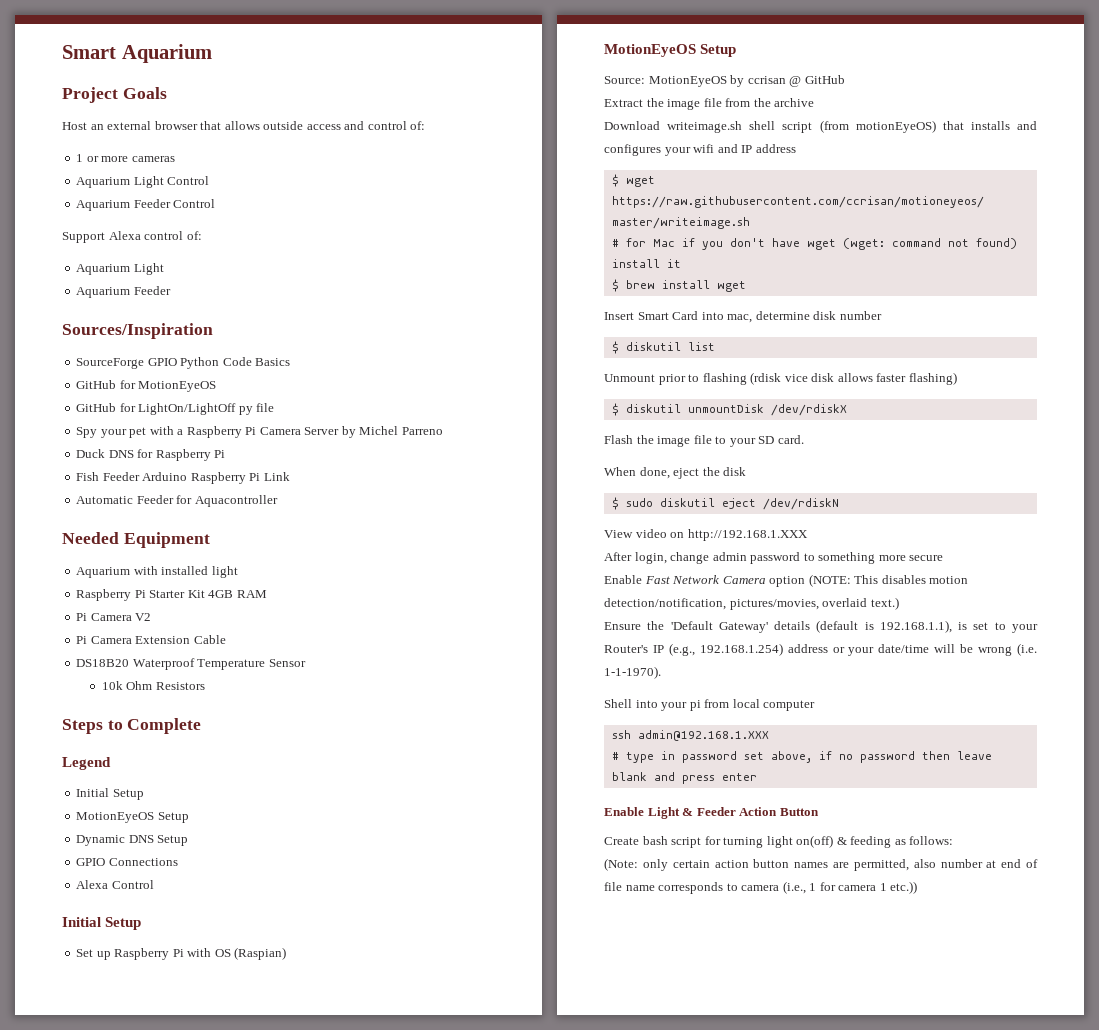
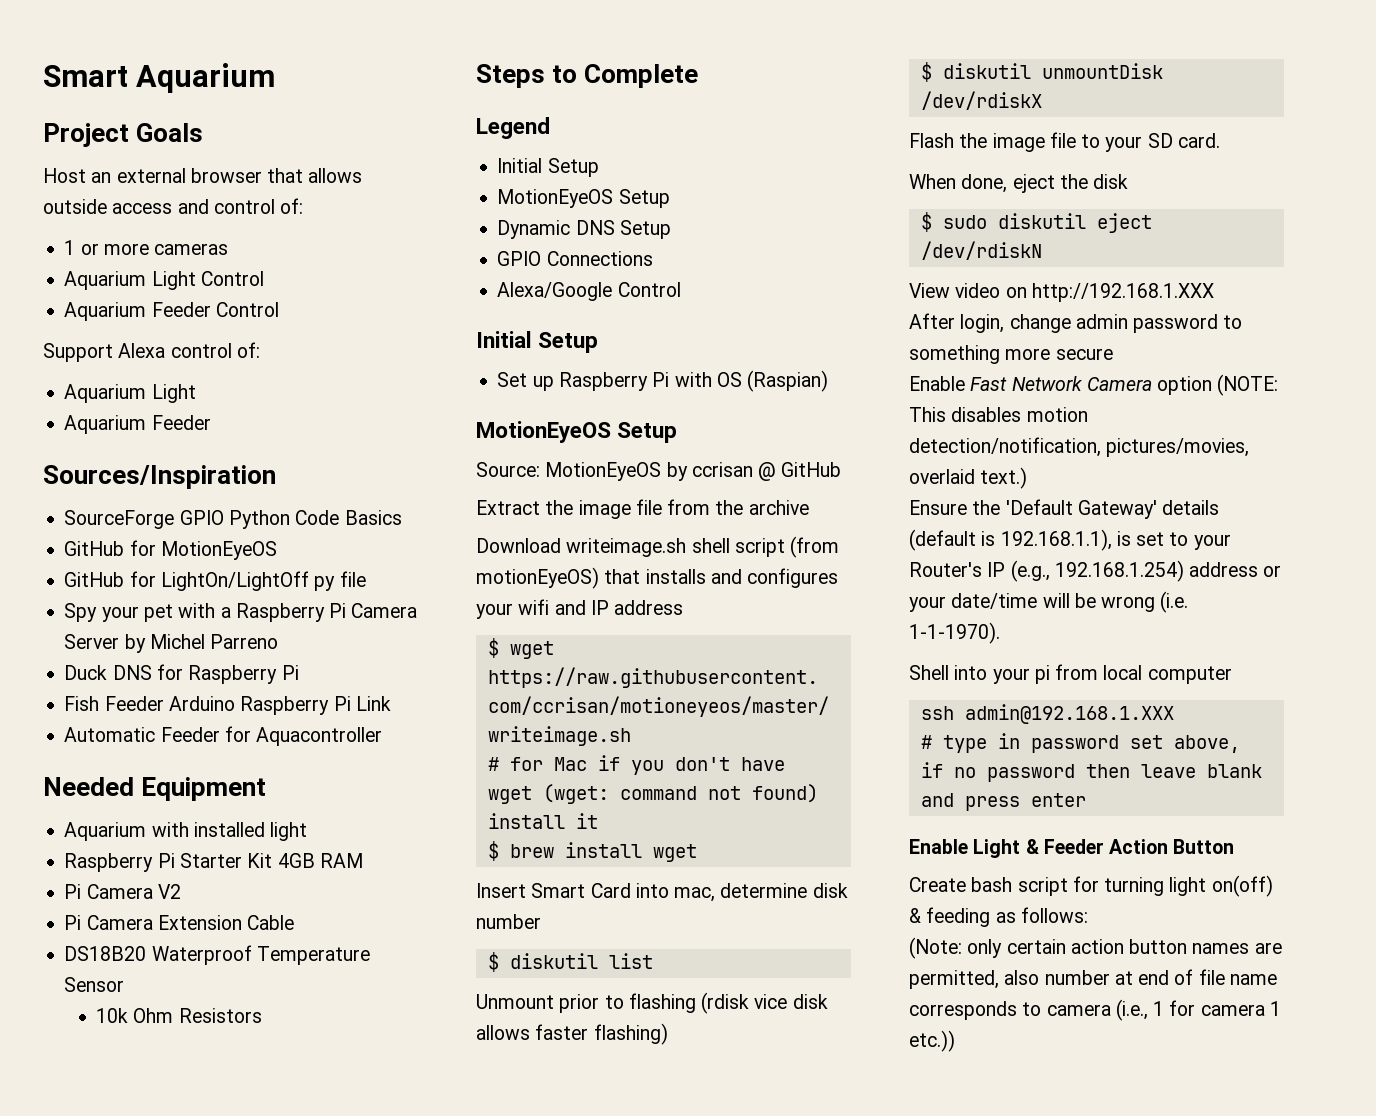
[76,880,109,889] Alexa -> [497,282,613,301] Alexa/Google

